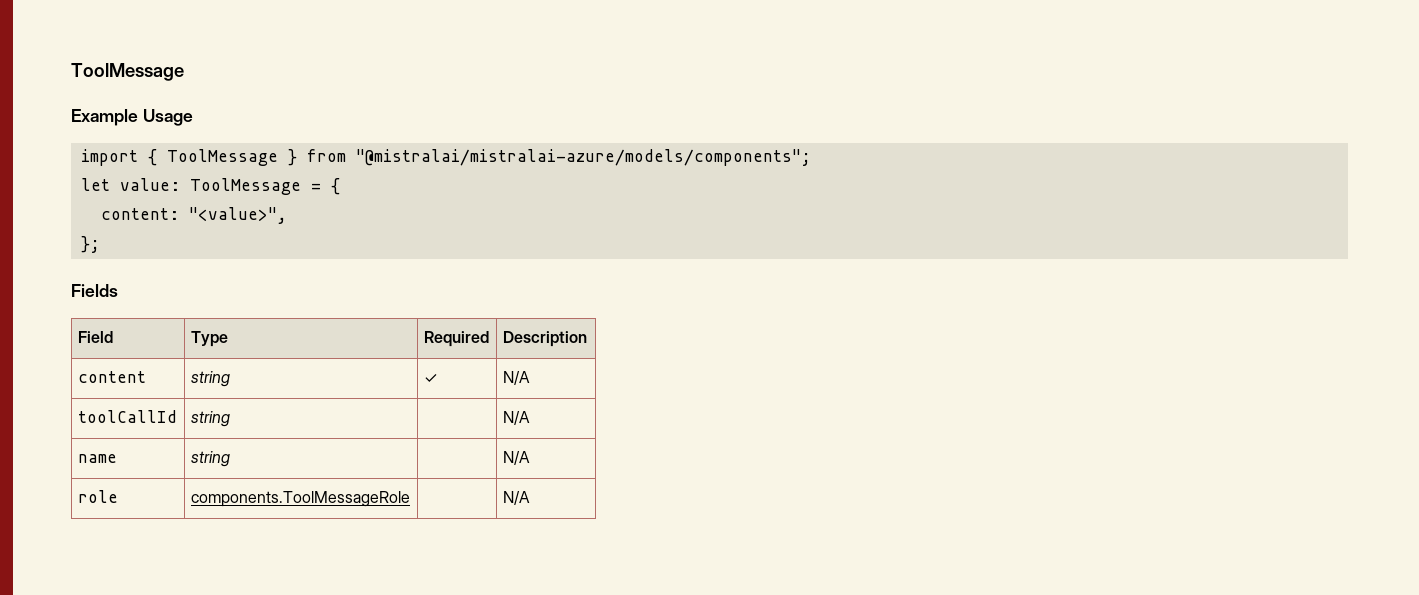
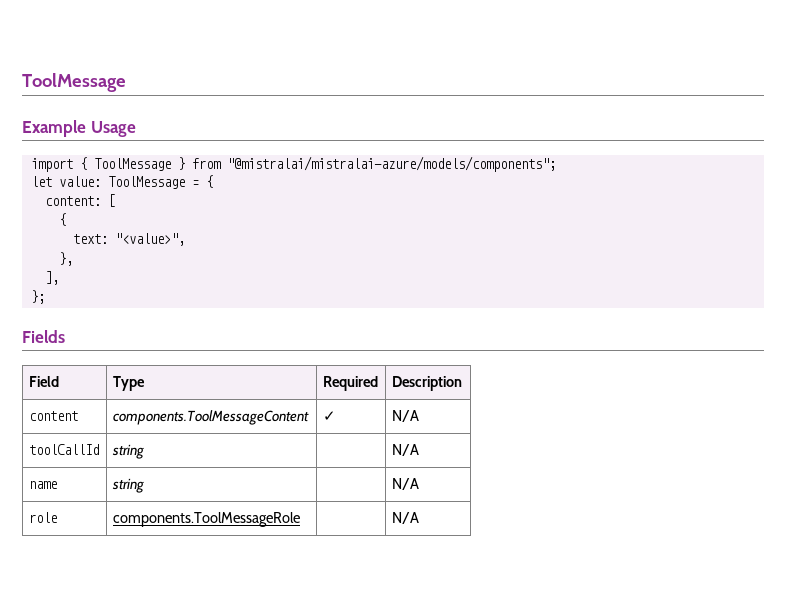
(179, 214) none -> [107,194,115,207] [58,213,66,226] [72,234,108,244] [ // { // text:
(287, 215) none -> [58,252,73,266] [44,271,59,285] // }, // ],
[190,371,230,387] string -> [112,410,309,425] components.ToolMessageContent

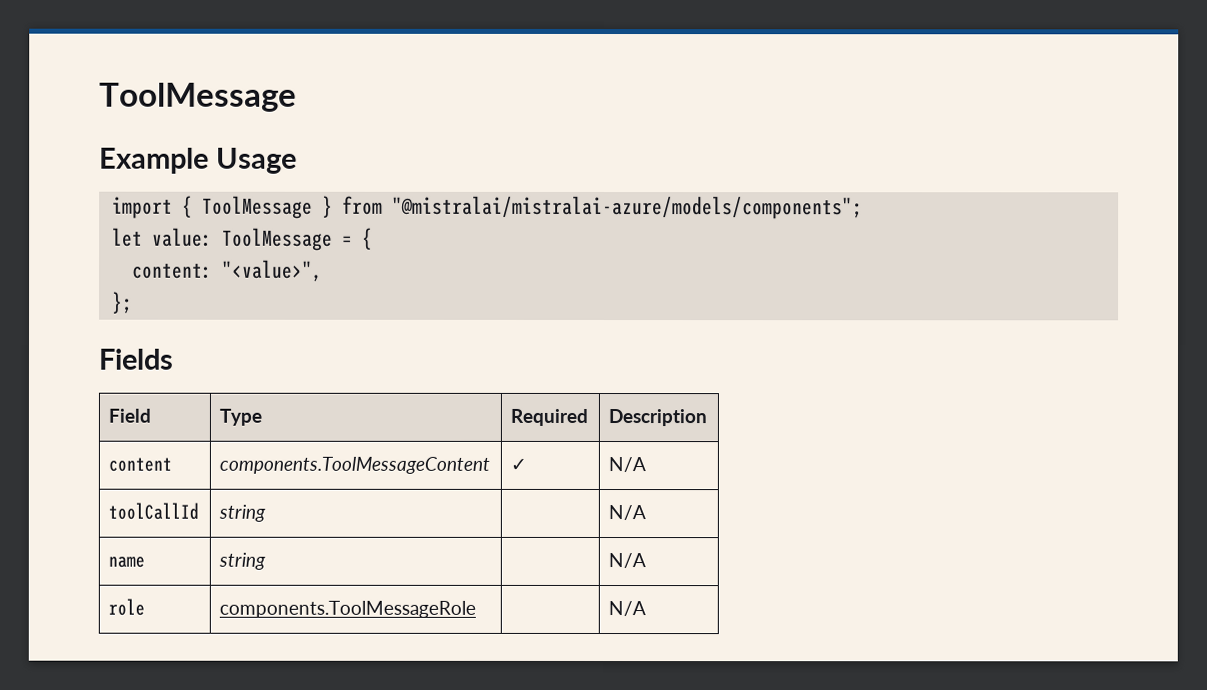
[107,194,115,207] [58,213,66,226] [72,234,108,244] [ // { // text: -> (213, 271) none
[58,252,73,266] [44,271,59,285] // }, // ], -> (323, 270) none

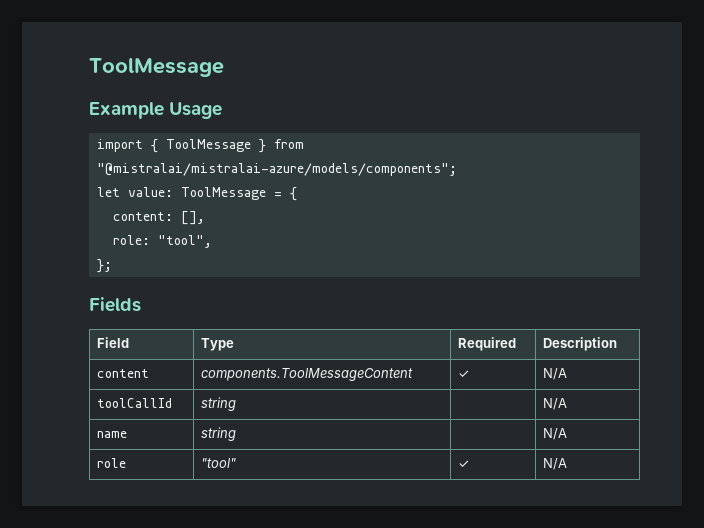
[221,259,323,282] "<value>", -> [180,211,205,225] [112,235,212,248] [], // role: "tool",
[219,600,477,618] components.ToolMessageRole | -> [201,458,237,468] [458,460,471,468] "tool" | ✓

